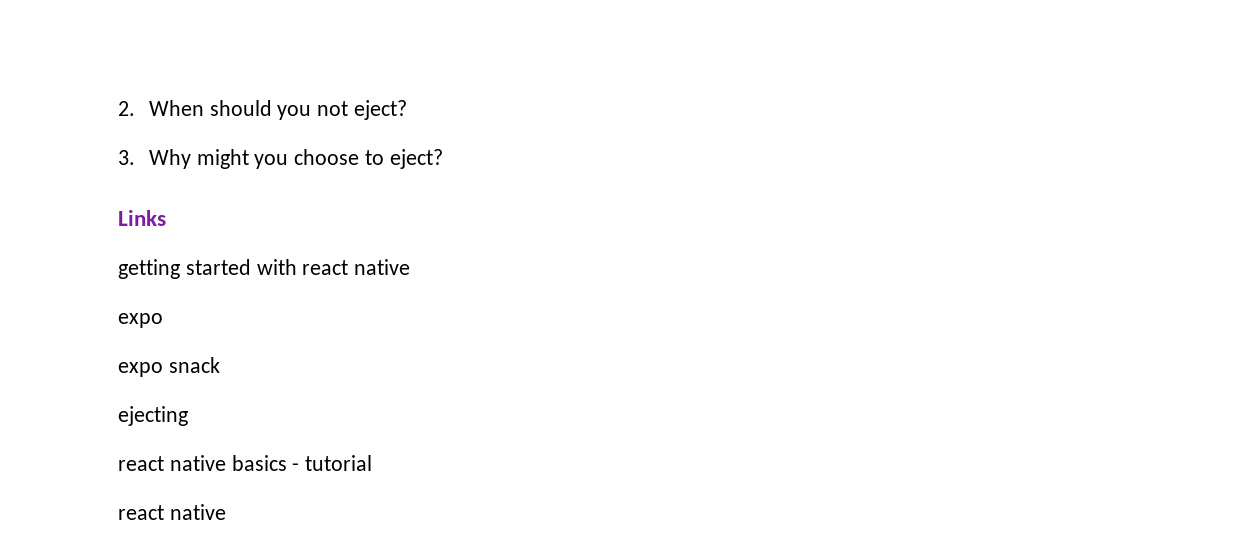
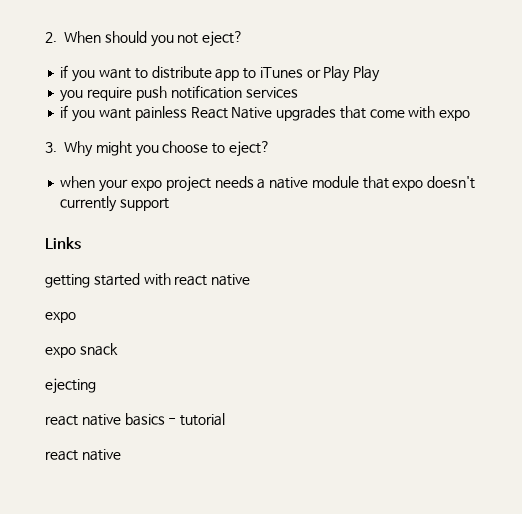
(408, 110) none -> [60,65,381,82] [60,85,298,102] [60,105,471,122] // if you want to distribute app to iTunes or Play Play // you require push notification services // if you want painless React Native upgrades that come with expo
(443, 159) none -> [60,176,476,192] [60,196,170,212] // when your expo project needs a native module that expo doesn't currently support

